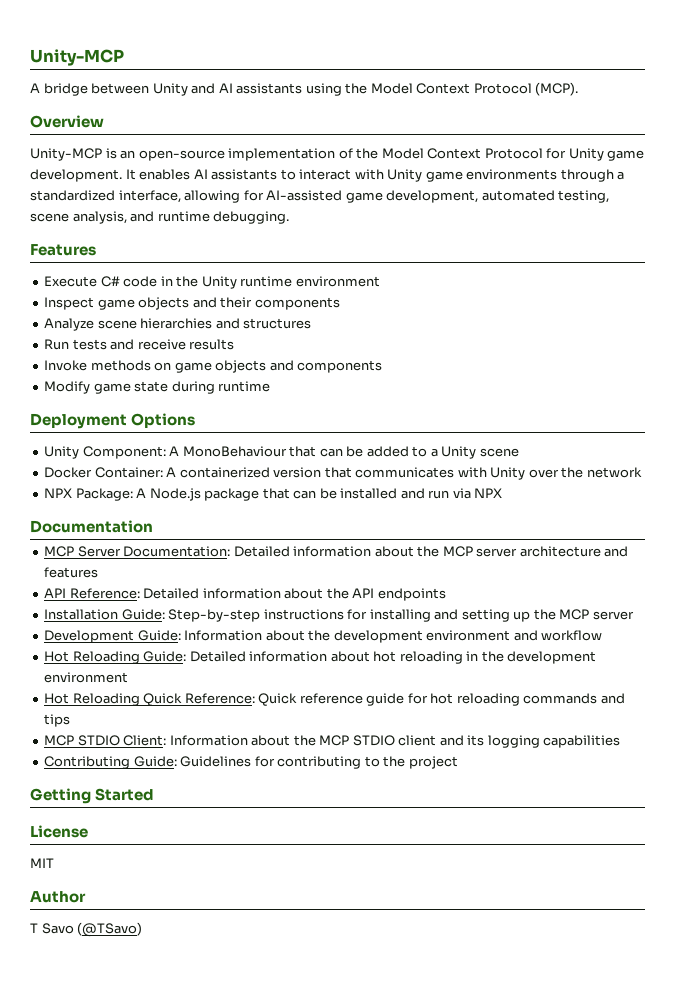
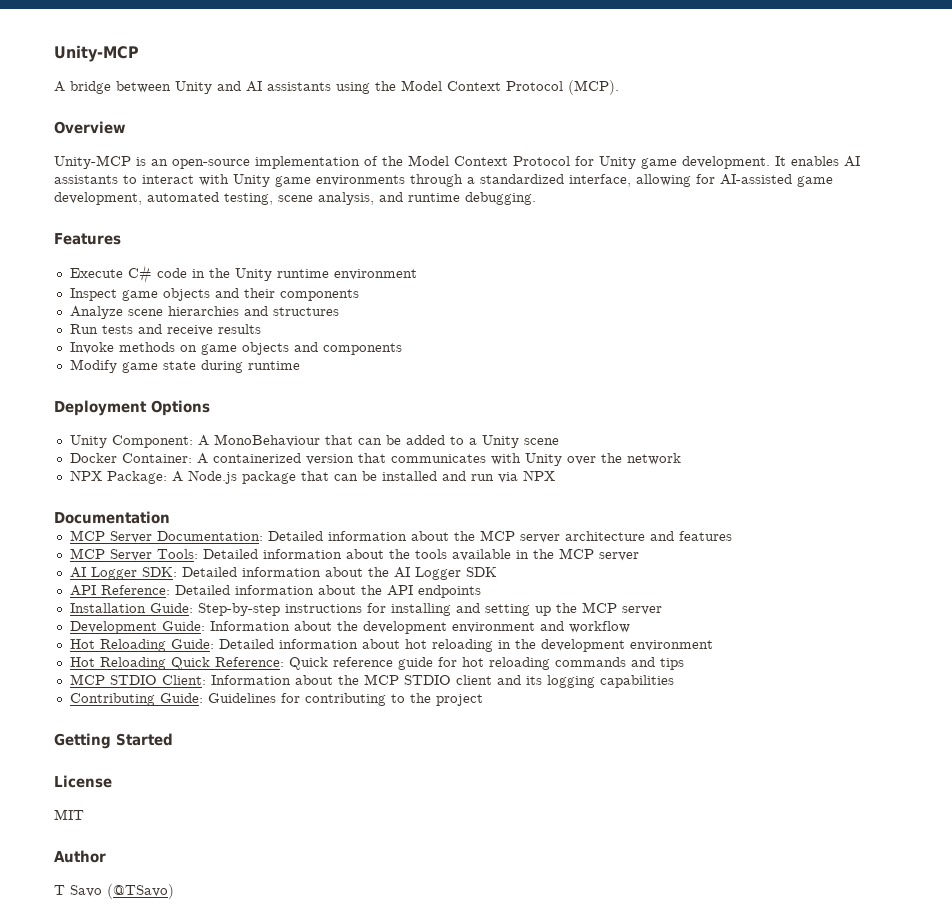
(99, 572) none -> [69,548,639,561] [69,567,497,580] // MCP Server Tools: Detailed information about the tools available in the MCP server // AI Logger SDK: Detailed information about the AI Logger SDK

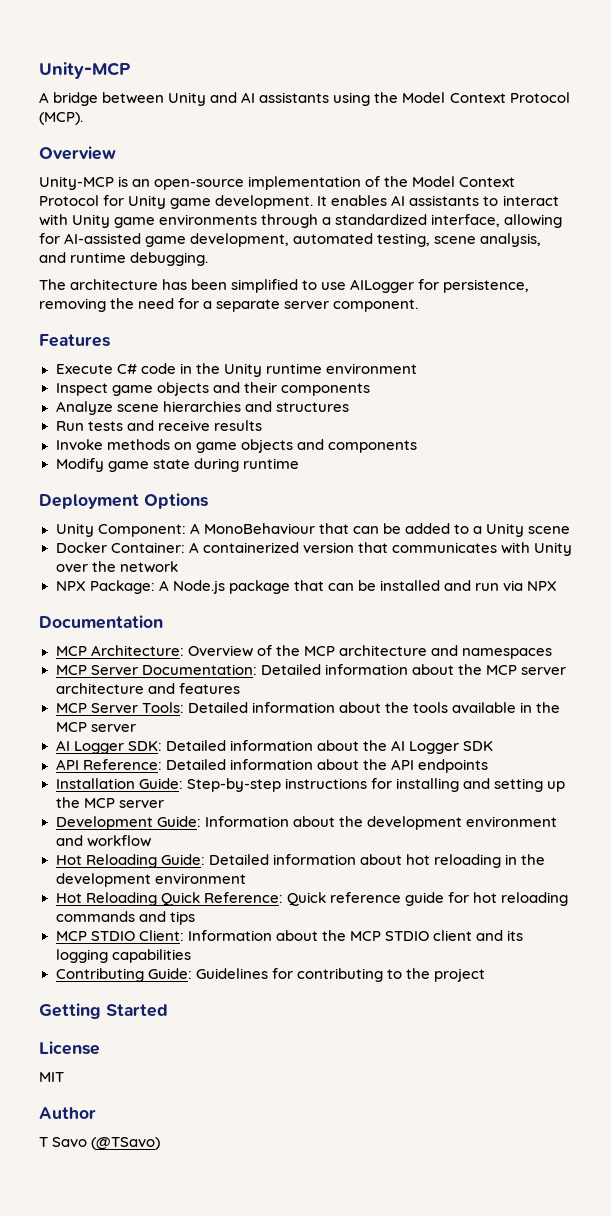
(536, 198) none -> [39,279,530,293] [39,298,419,312] // The architecture has been simplified to use AILogger for persistence, removing the need for a separate server component.
(170, 517) none -> [55,645,552,659] // MCP Architecture: Overview of the MCP architecture and namespaces

